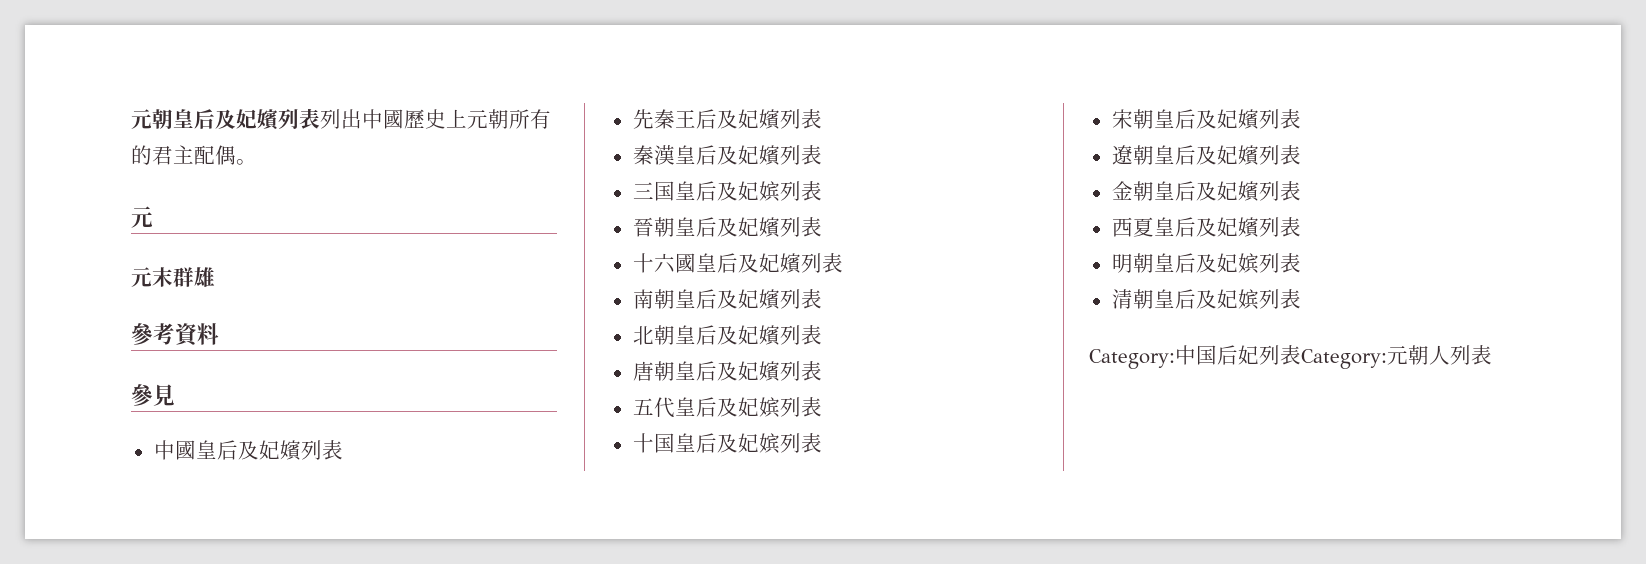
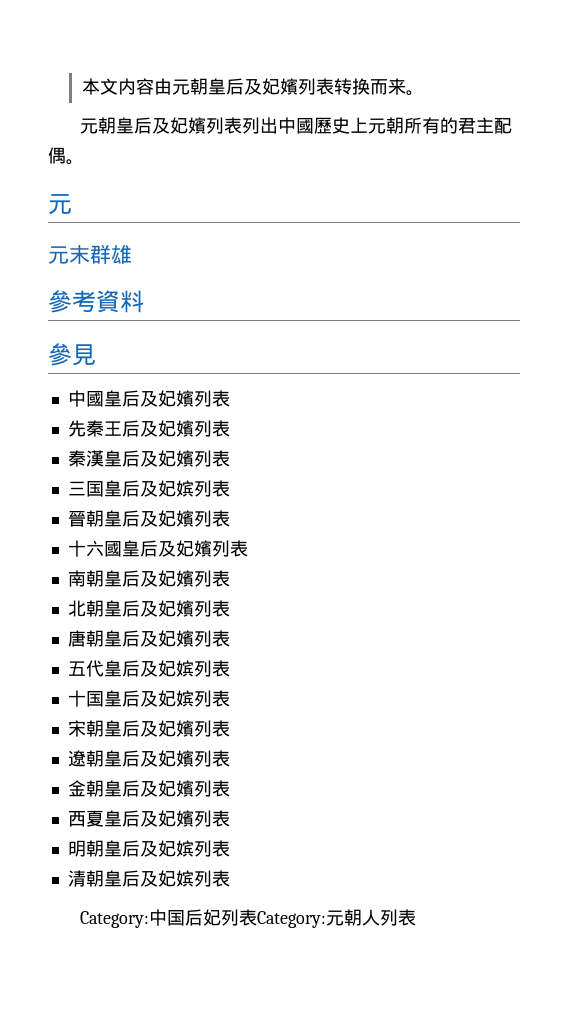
(131, 119) none -> [81,78,424,96] 本文内容由元朝皇后及妃嬪列表转换而来。 //

